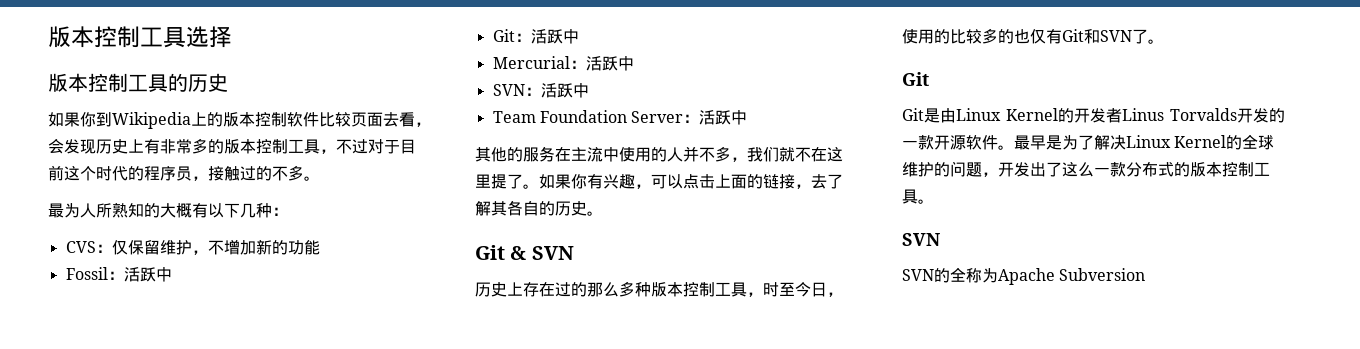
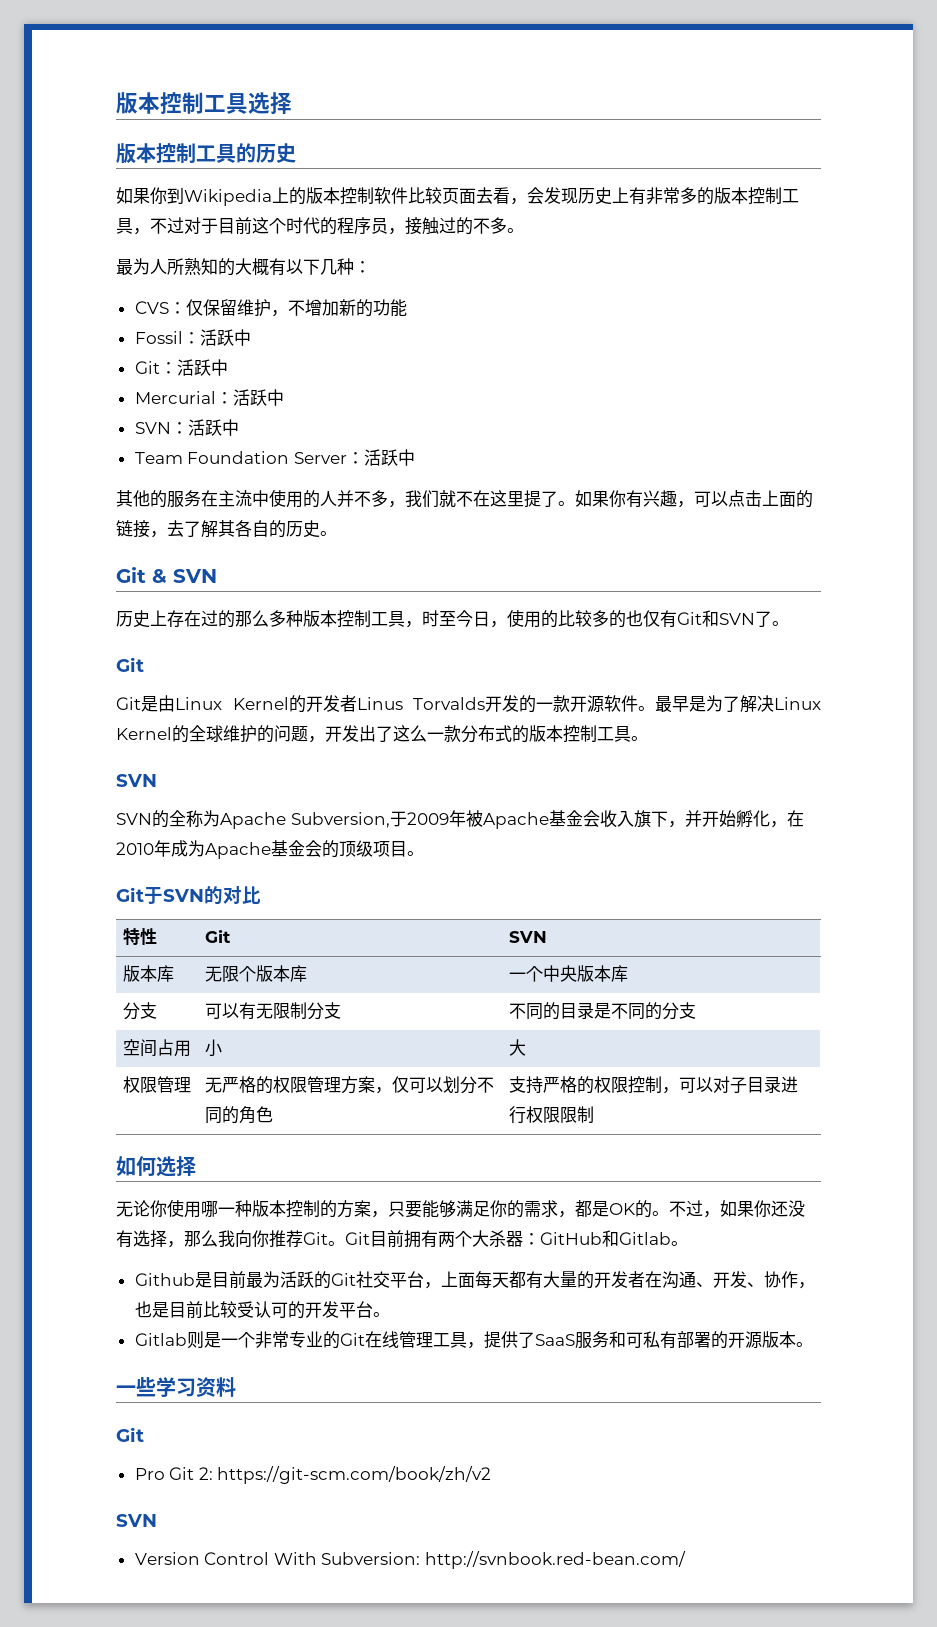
[1059,268,1146,281] Subversion -> [290,810,804,829] [116,840,424,859] [116,886,261,905] [123,928,158,946] [205,930,232,943] [509,931,548,943] [123,965,175,982] [205,965,308,982] [509,965,629,982] [123,1002,158,1020] [205,1002,342,1020] [509,1002,697,1020] [123,1039,192,1057] [205,1039,223,1057] [509,1039,527,1056] [123,1076,192,1093] [205,1076,495,1094] [205,1106,274,1124] [509,1076,799,1094] [509,1106,595,1124] [116,1156,196,1177] [116,1199,805,1218] [116,1230,688,1248] [134,1271,815,1289] [134,1301,390,1319] [134,1331,813,1349] [116,1377,236,1397] [116,1427,144,1442] [134,1466,492,1484] [116,1514,157,1527] [134,1551,687,1569] Subversion,于2009年被Apache基金会收入旗下，并开始孵化，在2010年成为Apache基金会的顶级项目。 // Git于SVN的对比 // 特性 | Git | SVN // 版本库 | 无限个版本库 | 一个中央版本库 // 分支 | 可以有无限制分支 | 不同的目录是不同的分支 // 空间占用 | 小 | 大 // 权限管理 | 无严格的权限管理方案，仅可以划分不同的角色 | 支持严格的权限控制，可以对子目录进行权限限制 // 如何选择 // 无论你使用哪一种版本控制的方案，只要能够满足你的需求，都是OK的。不过，如果你还没有选择，那么我向你推荐Git。Git目前拥有两个大杀器：GitHub和Gitlab。 // Github是目前最为活跃的Git社交平台，上面每天都有大量的开发者在沟通、开发、协作，也是目前比较受认可的开发平台。 // Gitlab则是一个非常专业的Git在线管理工具，提供了SaaS服务和可私有部署的开源版本。 // 一些学习资料 // Git // Pro Git 2: https://git-scm.com/book/zh/v2 // SVN // Version Control With Subversion: http://svnbook.red-bean.com/

